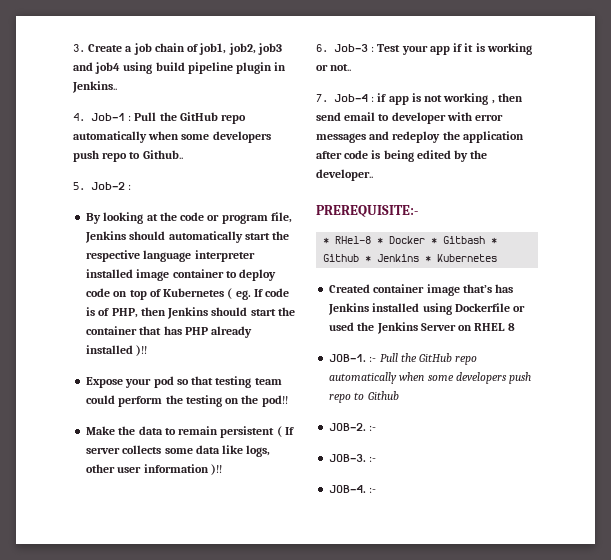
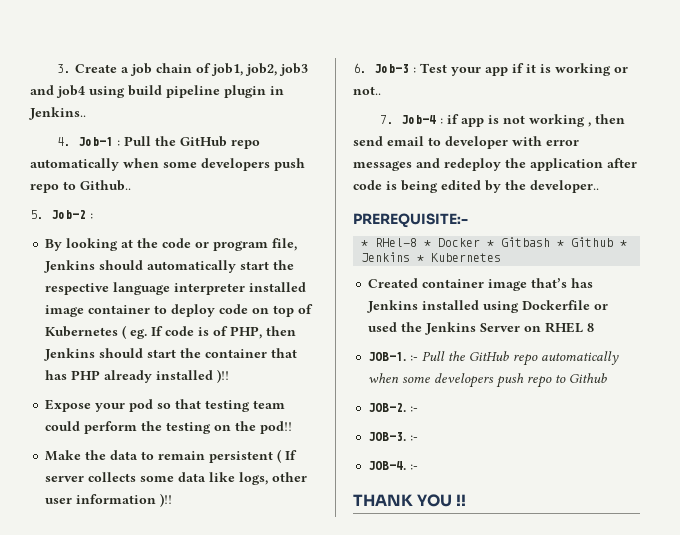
(377, 490) none -> [353,494,467,507] // THANK YOU !!

